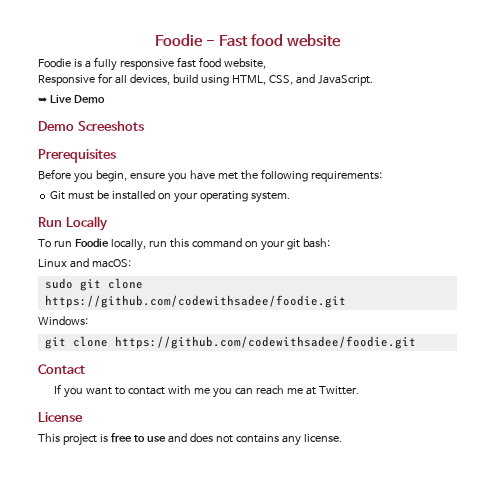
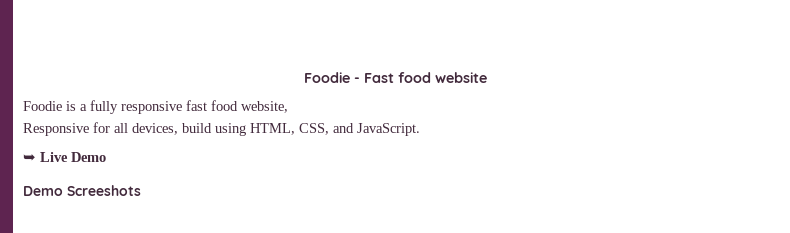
[38,149,116,163] [38,169,382,183] [50,190,290,203] [38,216,108,231] [38,238,330,251] [38,258,131,268] [44,278,143,291] [44,295,346,308] [38,316,88,326] [44,336,416,349] [38,364,85,374] [54,384,360,398] [38,412,83,422] [38,433,342,446] // Prerequisites // Before you begin, ensure you have met the following requirements: // Git must be installed on your operating system. // Run Locally // To run Foodie locally, run this command on your git bash: // Linux and macOS: // sudo git clone https://github.com/codewithsadee/foodie.git // Windows: // git clone https://github.com/codewithsadee/foodie.git // Contact // If you want to contact with me you can reach me at Twitter. // License // This project is free to use and does not contains any license. -> (141, 190) none

